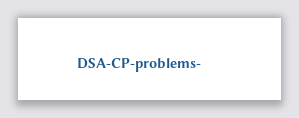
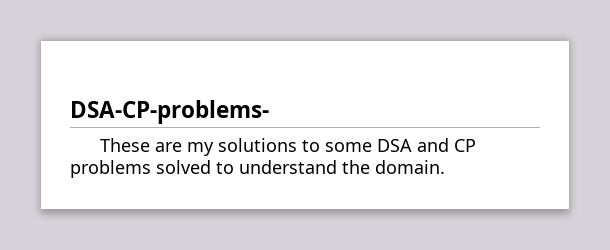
(201, 65) none -> [99,138,476,156] [70,160,445,178] // These are my solutions to some DSA and CP problems solved to understand the domain.

